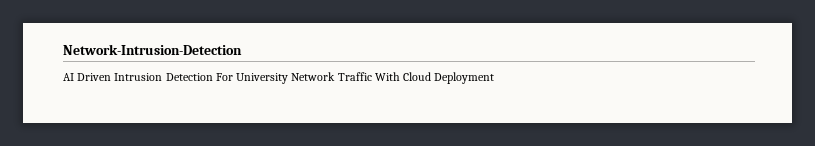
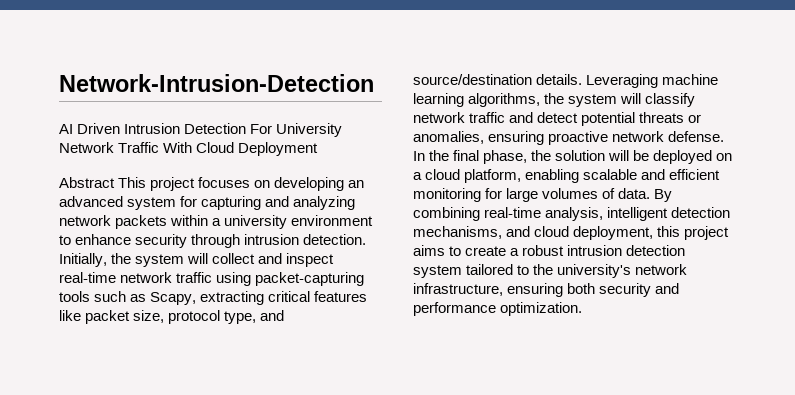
(495, 78) none -> [59,177,365,191] [59,196,356,210] [59,215,374,229] [59,234,367,248] [59,253,335,267] [59,272,365,286] [59,291,368,305] [59,310,285,324] [413,74,719,88] [413,93,696,107] [413,112,702,126] [413,131,725,145] [413,150,733,164] [413,169,721,183] [413,188,673,202] [413,207,731,221] [413,226,730,240] [413,245,686,256] [413,264,688,278] [413,283,680,297] [413,302,583,316] // Abstract This project focuses on developing an advanced system for capturing and analyzing network packets within a university environment to enhance security through intrusion detection. Initially, the system will collect and inspect real-time network traffic using packet-capturing tools such as Scapy, extracting critical features like packet size, protocol type, and source/destination details. Leveraging machine learning algorithms, the system will classify network traffic and detect potential threats or anomalies, ensuring proactive network defense. In the final phase, the solution will be deployed on a cloud platform, enabling scalable and efficient monitoring for large volumes of data. By combining real-time analysis, intelligent detection mechanisms, and cloud deployment, this project aims to create a robust intrusion detection system tailored to the university's network infrastructure, ensuring both security and performance optimization.

